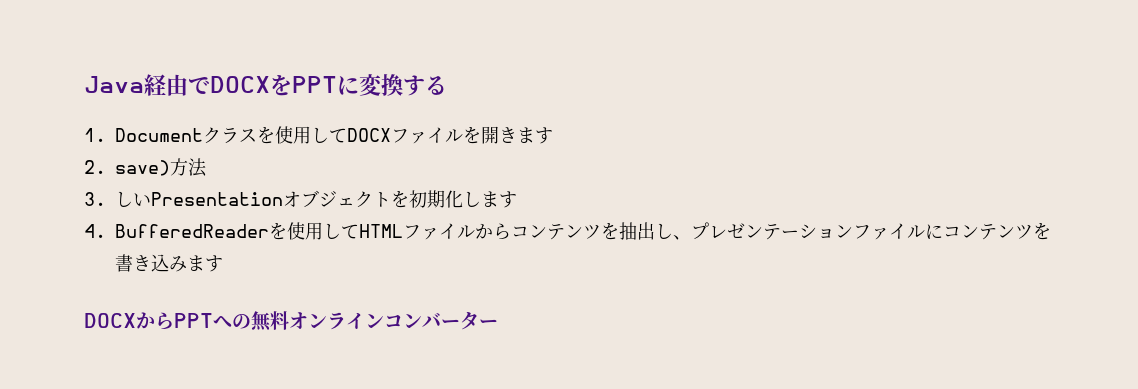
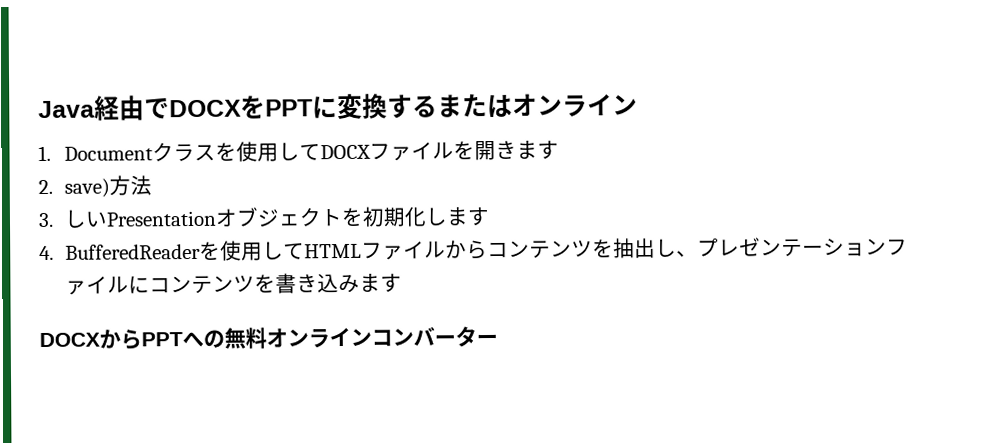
(447, 85) none -> [437,93,638,119] またはオンライン

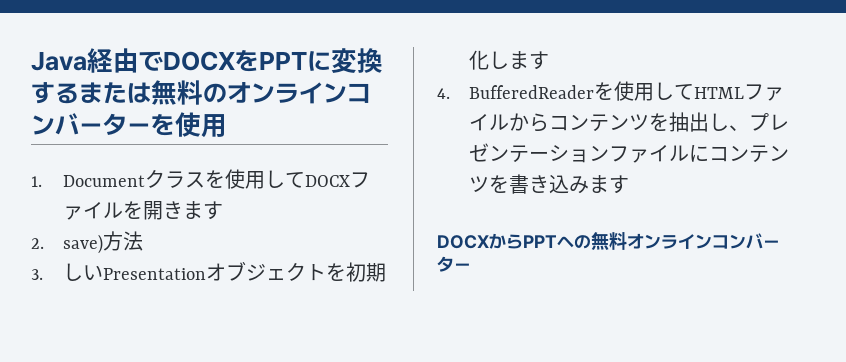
[512,93,638,117] オンライン -> [151,80,371,105] [31,112,227,138] 無料のオンラインコンバーターを使用

